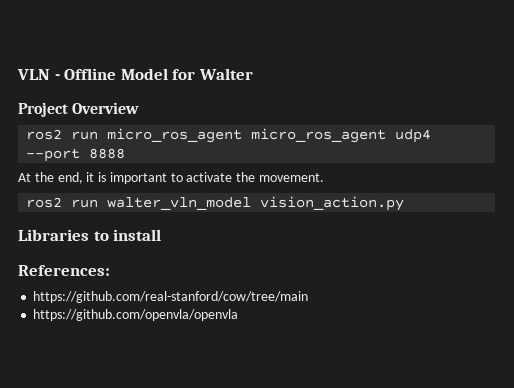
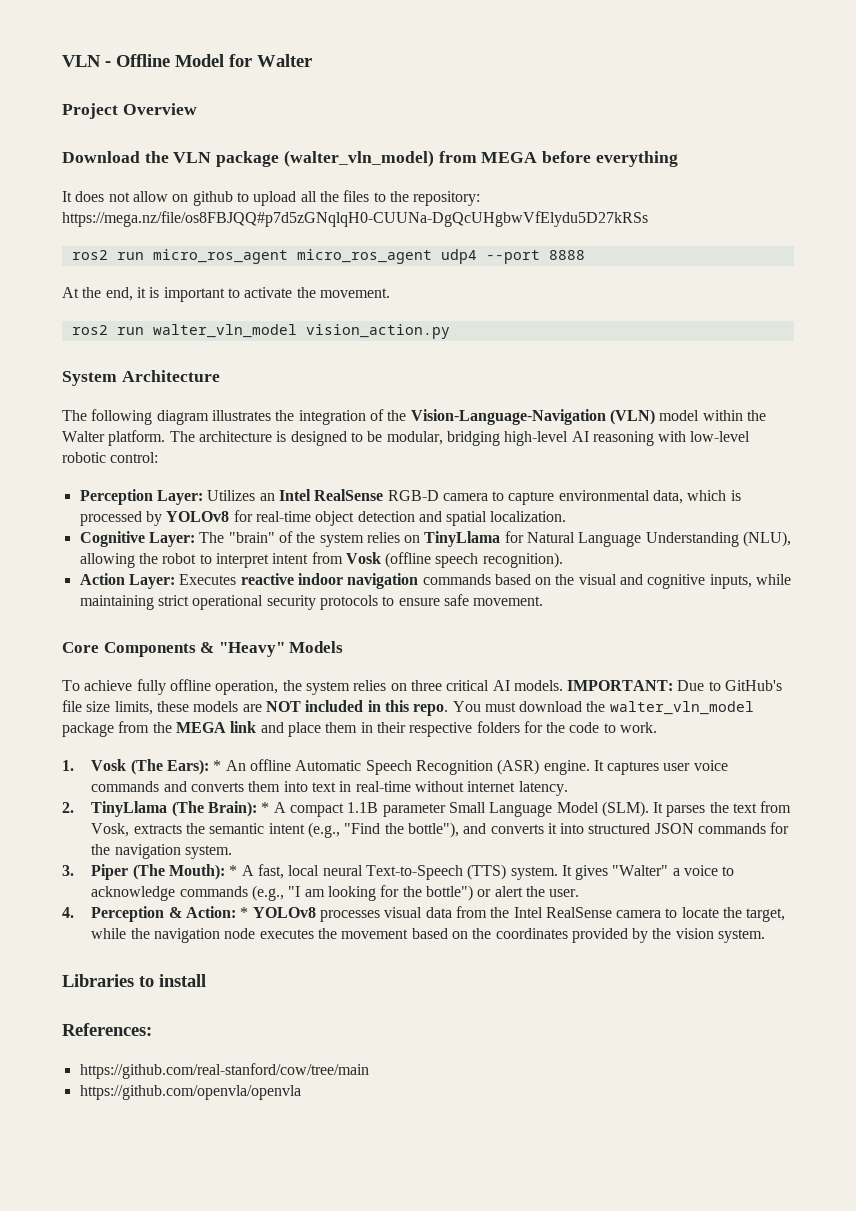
(140, 108) none -> [62,150,678,167] [62,190,481,206] [62,211,648,227] // Download the VLN package (walter_vln_model) from MEGA before everything // It does not allow on github to upload all the files to the repository: https://mega.nz/file/os8FBJQQ#p7d5zGNqlqH0-CUUNa-DgQcUHgbwVfElydu5D27kRSs
(405, 203) none -> [62,370,220,386] [62,409,766,425] [62,430,751,446] [62,452,159,463] [79,489,741,505] [79,510,567,526] [79,531,792,547] [79,552,563,568] [79,573,792,589] [79,594,544,610] [62,641,344,657] [62,679,783,695] [62,700,754,716] [62,721,658,737] [62,759,728,775] [91,781,568,796] [62,801,792,817] [91,822,790,838] [91,844,232,859] [62,864,735,880] [91,885,580,901] [62,906,786,922] [91,928,766,943] // System Architecture // The following diagram illustrates the integration of the Vision-Language-Navigation (VLN) model within the Walter platform. The architecture is designed to be modular, bridging high-level AI reasoning with low-level robotic control: // Perception Layer: Utilizes an Intel RealSense RGB-D camera to capture environmental data, which is processed by YOLOv8 for real-time object detection and spatial localization. // Cognitive Layer: The "brain" of the system relies on TinyLlama for Natural Language Understanding (NLU), allowing the robot to interpret intent from Vosk (offline speech recognition). // Action Layer: Executes reactive indoor navigation commands based on the visual and cognitive inputs, while maintaining strict operational security protocols to ensure safe movement. // Core Components & "Heavy" Models // To achieve fully offline operation, the system relies on three critical AI models. IMPORTANT: Due to GitHub's file size limits, these models are NOT included in this repo. You must download the walter_vln_model package from the MEGA link and place them in their respective folders for the code to work. // 1. Vosk (The Ears): * An offline Automatic Speech Recognition (ASR) engine. It captures user voice commands and converts them into text in real-time without internet latency. // 2. TinyLlama (The Brain): * A compact 1.1B parameter Small Language Model (SLM). It parses the text from Vosk, extracts the semantic intent (e.g., "Find the bottle"), and converts it into structured JSON commands for the navigation system. // 3. Piper (The Mouth): * A fast, local neural Text-to-Speech (TTS) system. It gives "Walter" a voice to acknowledge commands (e.g., "I am looking for the bottle") or alert the user. // 4. Perception & Action: * YOLOv8 processes visual data from the Intel RealSense camera to locate the target, while the navigation node executes the movement based on the coordinates provided by the vision system.

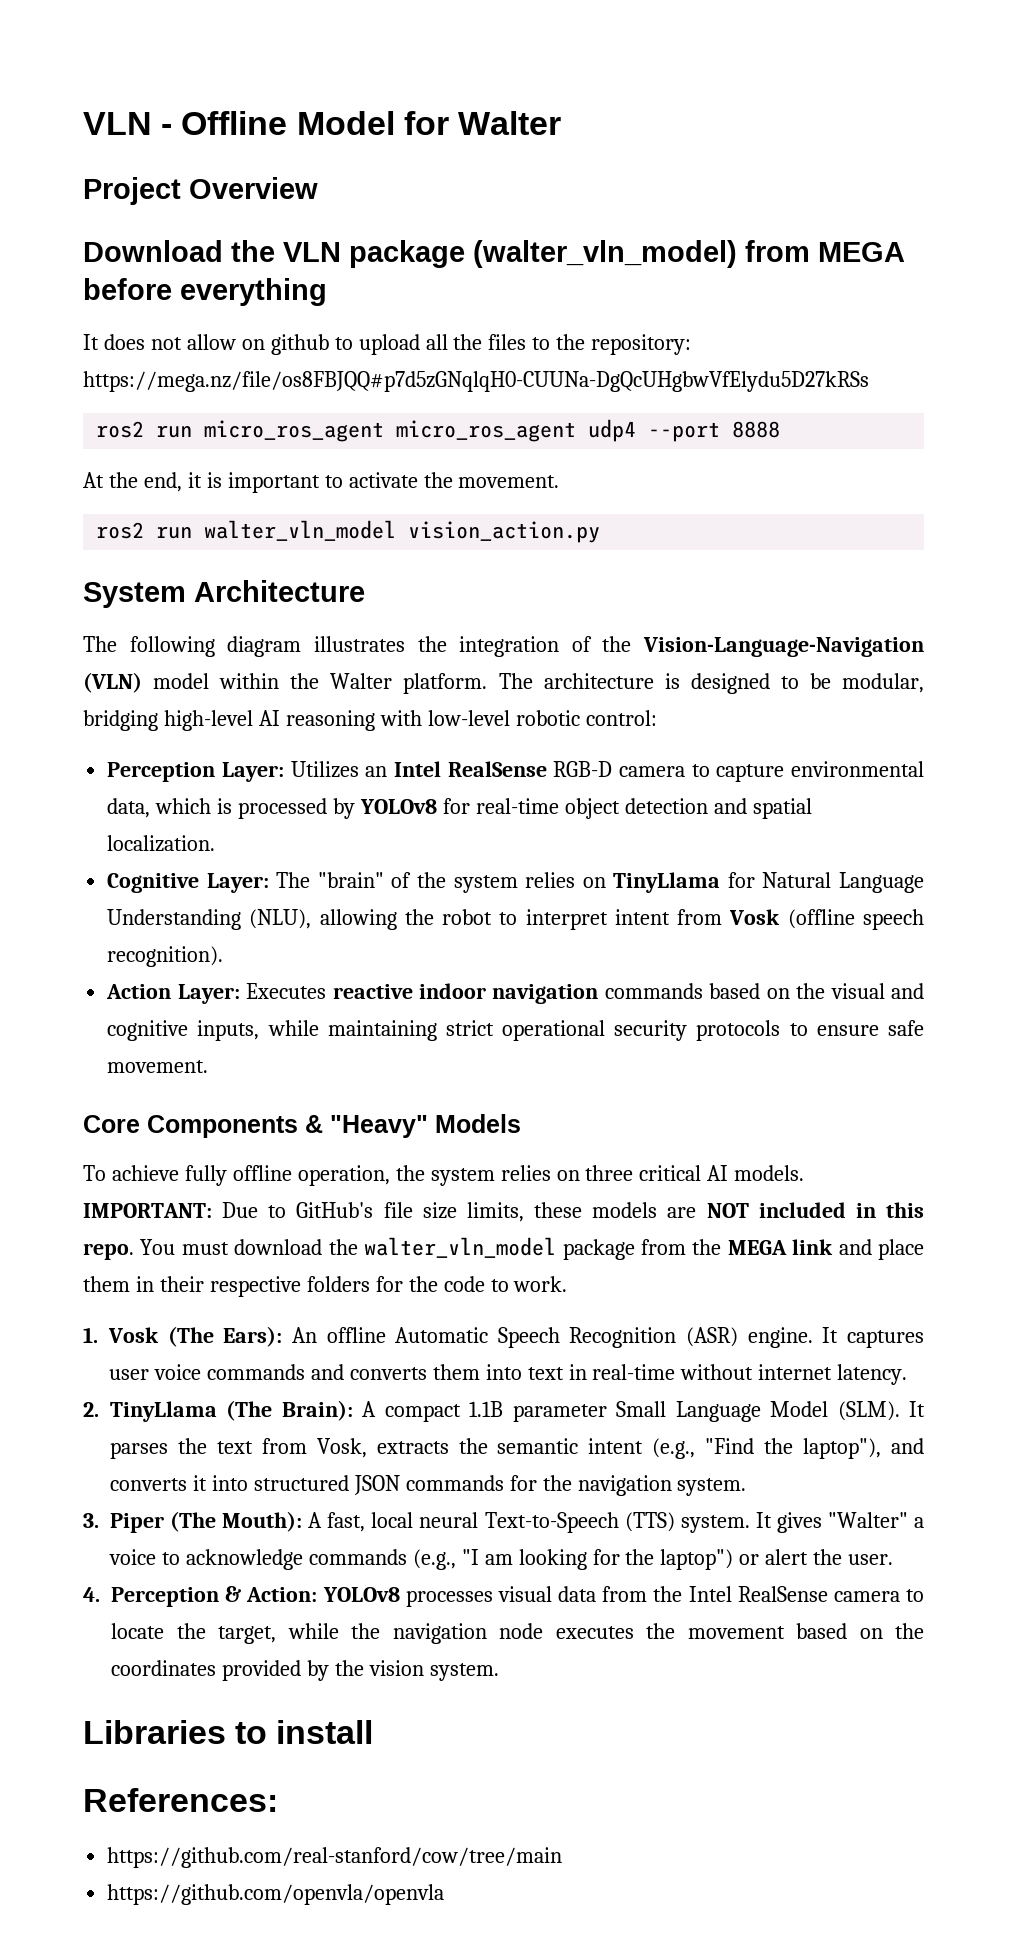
[213,760,222,771] * -> (283, 1336) none
[261,802,270,813] * -> (353, 1410) none
[407,822,459,838] bottle"), -> [803,1438,882,1459] laptop"),
[229,865,238,876] * -> (303, 1521) none
[425,885,473,901] bottle") -> [660,1549,734,1570] laptop")
[240,907,249,918] * -> (318, 1594) none

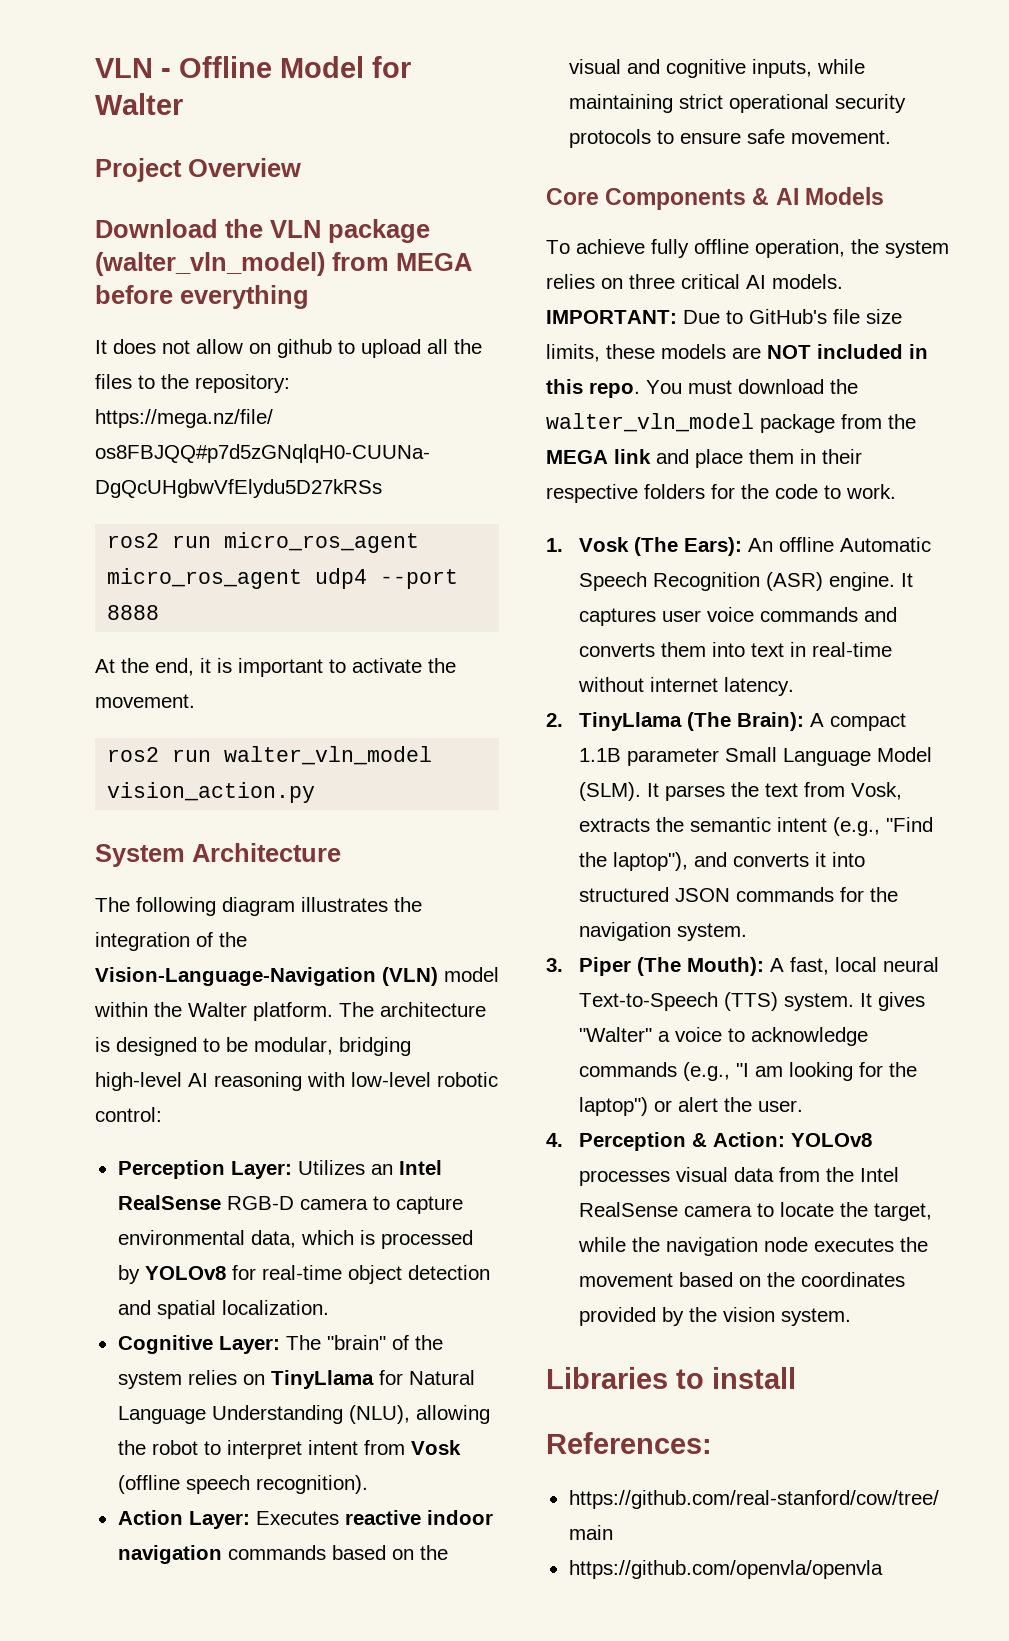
[330,1115,428,1138] "Heavy" -> [775,188,799,205] AI

